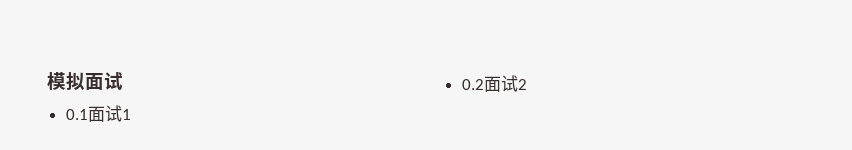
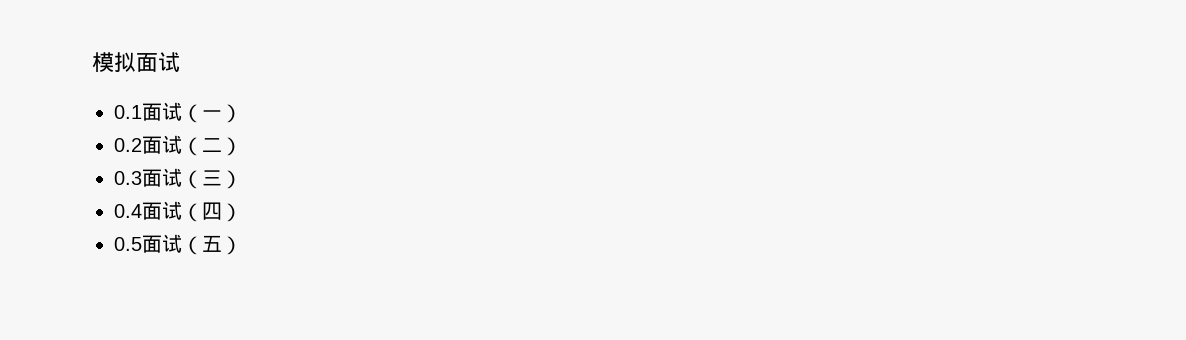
[121,109,131,120] 1 -> [182,104,242,123] （一）
[517,79,527,90] 2 -> [182,137,242,156] [114,168,242,189] [114,201,242,222] [114,234,242,255] （二） // 0.3面试（三） // 0.4面试（四） // 0.5面试（五）

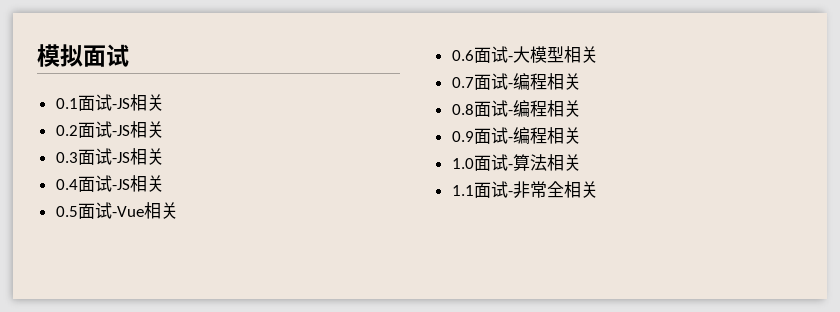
[182,104,242,123] （一） -> [111,94,164,111] -JS相关
[182,137,242,156] （二） -> [111,121,164,138] -JS相关
[182,170,242,189] （三） -> [111,148,164,165] -JS相关
[182,202,242,222] （四） -> [111,175,164,192] -JS相关
[182,235,242,255] （五） -> [111,202,178,219] [451,46,598,63] [451,73,581,90] [451,100,581,117] [451,127,581,144] [451,154,581,171] [451,181,598,198] -Vue相关 // 0.6面试-大模型相关 // 0.7面试-编程相关 // 0.8面试-编程相关 // 0.9面试-编程相关 // 1.0面试-算法相关 // 1.1面试-非常全相关

